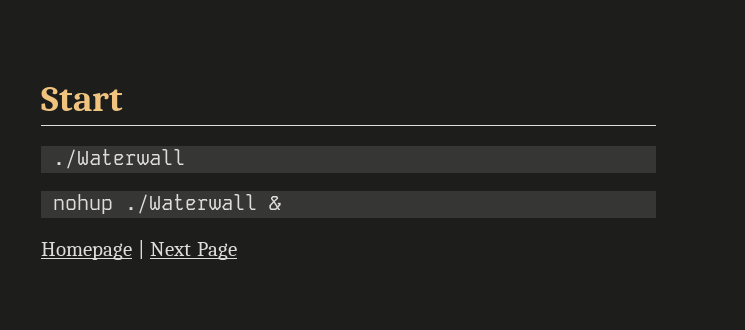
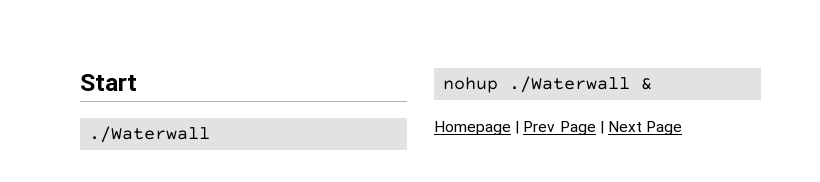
(145, 249) none -> [523,121,604,135] Prev Page |

